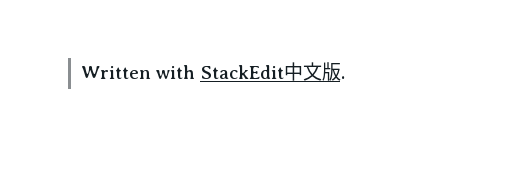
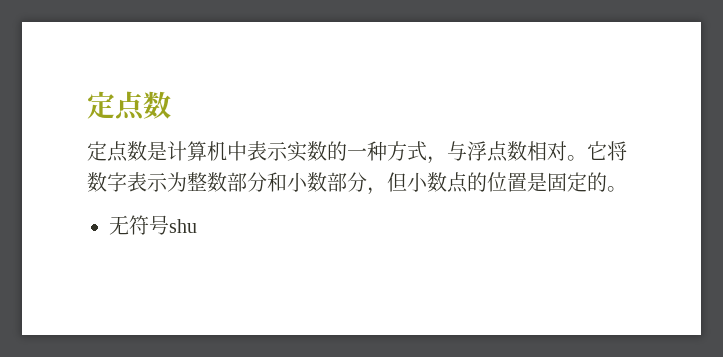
[81,62,345,81] Written with StackEdit中文版. -> [87,91,171,121] [87,141,627,164] [87,172,627,195] [109,215,197,235] 定点数 // 定点数是计算机中表示实数的一种方式，与浮点数相对。它将数字表示为整数部分和小数部分，但小数点的位置是固定的。 // 无符号shu

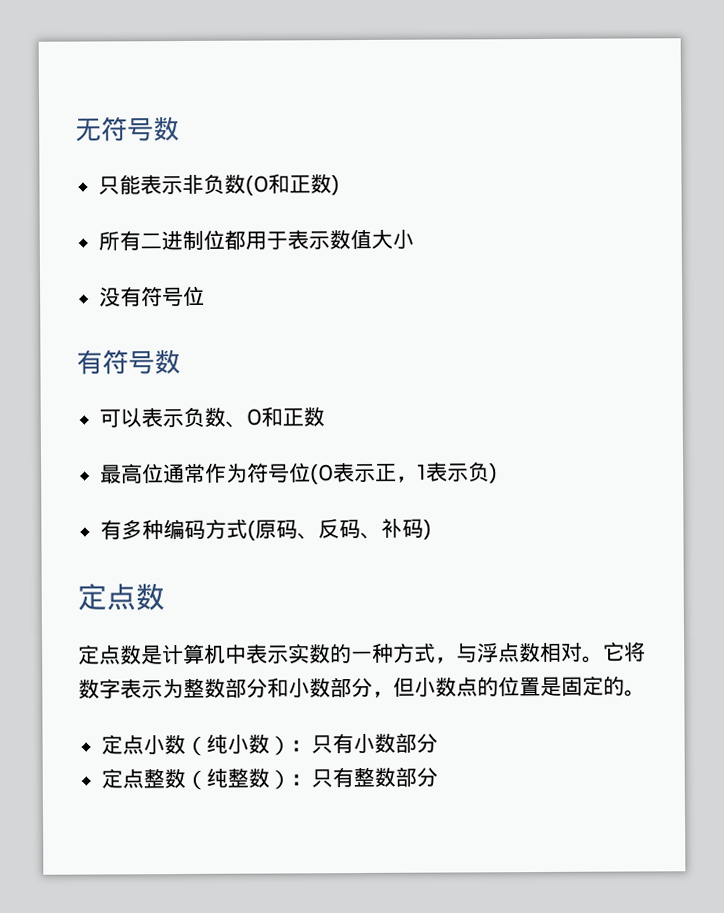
(87, 105) none -> [75,116,180,142] [97,173,340,196] [97,229,414,251] [98,285,205,307] [76,349,181,375] [98,406,325,429] [99,462,498,485] [99,518,432,541] 无符号数 // 只能表示非负数(0和正数) // 所有二进制位都用于表示数值大小 // 没有符号位 // 有符号数 // 可以表示负数、0和正数 // 最高位通常作为符号位(0表示正，1表示负) // 有多种编码方式(原码、反码、补码) //
[109,215,197,235] 无符号shu -> [100,732,438,756] [100,766,438,790] 定点小数（纯小数）：只有小数部分 // 定点整数（纯整数）：只有整数部分

